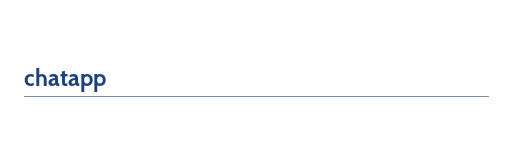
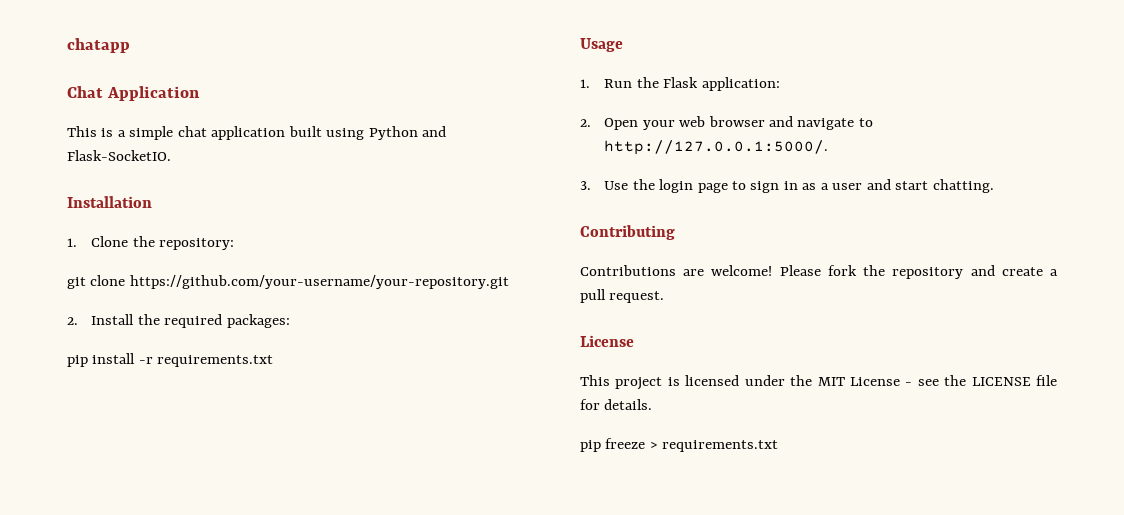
(106, 80) none -> [67,86,201,101] [67,126,447,140] [67,150,171,161] [67,196,152,208] [67,236,235,250] [67,275,509,289] [67,314,290,328] [67,353,274,367] [580,38,623,52] [580,77,780,91] [580,116,873,130] [604,140,829,155] [580,179,994,193] [580,225,675,240] [580,265,1058,279] [580,289,665,303] [580,335,634,347] [580,375,1057,390] [580,399,653,410] [580,438,779,452] // Chat Application // This is a simple chat application built using Python and Flask-SocketIO. // Installation // 1. Clone the repository: // git clone https://github.com/your-username/your-repository.git // 2. Install the required packages: // pip install -r requirements.txt // Usage // 1. Run the Flask application: // 2. Open your web browser and navigate to http://127.0.0.1:5000/. // 3. Use the login page to sign in as a user and start chatting. // Contributing // Contributions are welcome! Please fork the repository and create a pull request. // License // This project is licensed under the MIT License - see the LICENSE file for details. // pip freeze > requirements.txt

